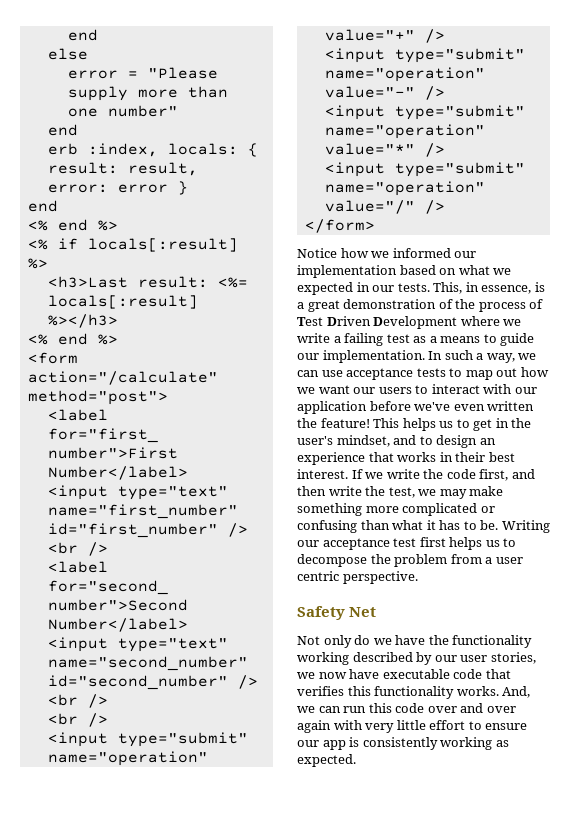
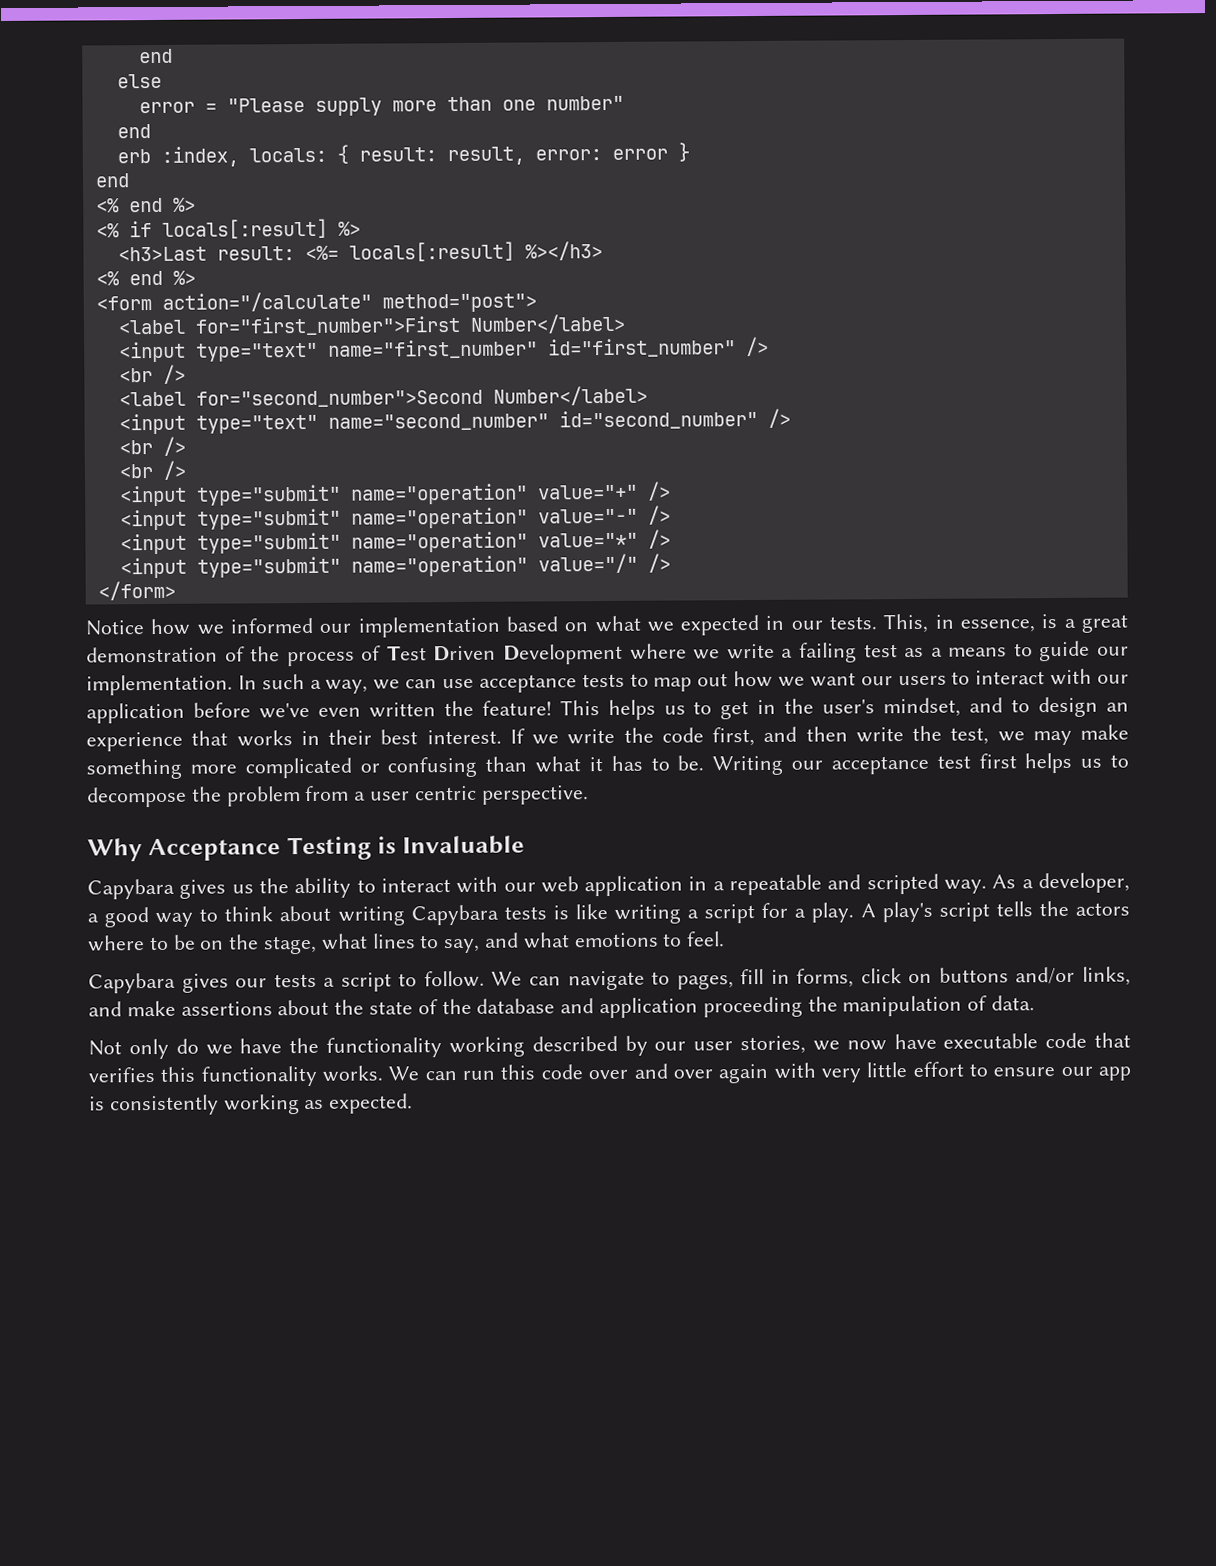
[297,606,377,620] Safety Net -> [87,835,525,862] [87,872,1130,900] [87,900,1131,928] [87,931,726,955] [88,966,1131,994] [88,995,1036,1019] Why Acceptance Testing is Invaluable // Capybara gives us the ability to interact with our web application in a repeatable and scripted way. As a developer, a good way to think about writing Capybara tests is like writing a script for a play. A play's script tells the actors where to be on the stage, what lines to say, and what emotions to feel. // Capybara gives our tests a script to follow. We can navigate to pages, fill in forms, click on buttons and/or links, and make assertions about the state of the database and application proceeding the manipulation of data.
[502,686,531,698] [297,706,315,713] And, we -> [388,1066,420,1081] We

